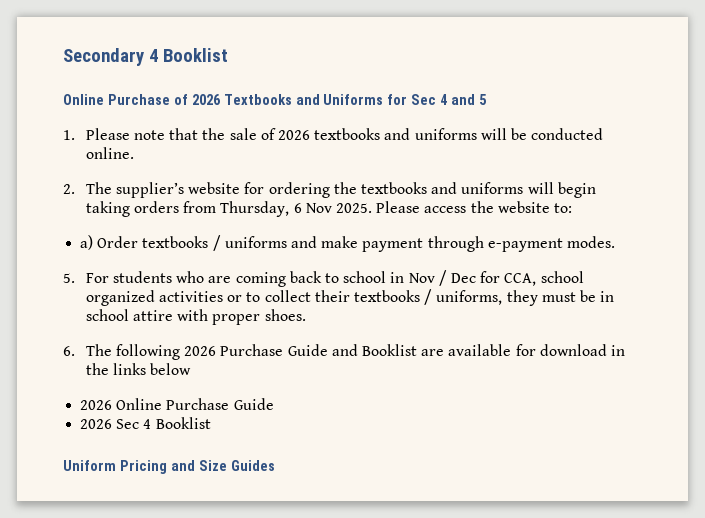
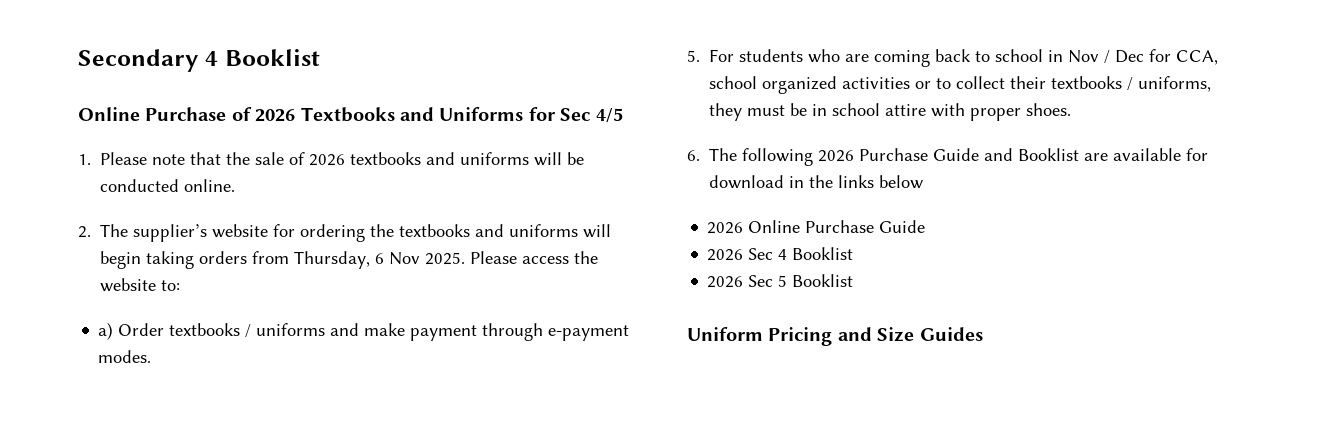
[440,94,488,105] 4 and 5 -> [595,108,623,123] 4/5
(211, 423) none -> [707,274,854,288] // 2026 Sec 5 Booklist

